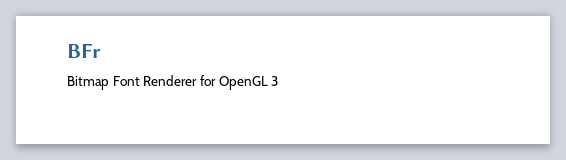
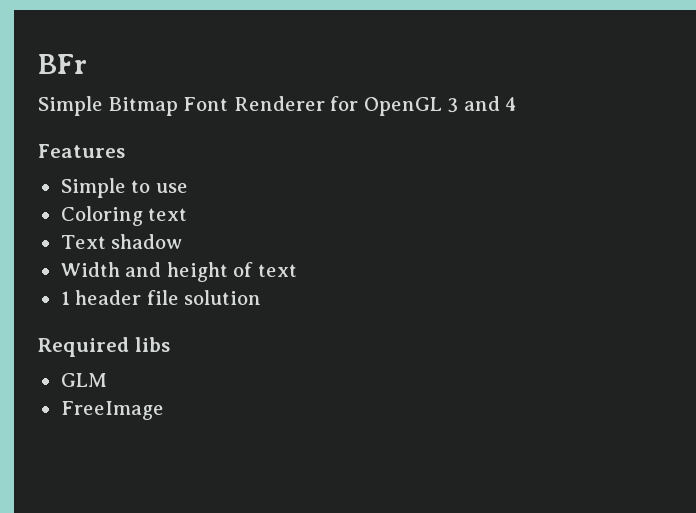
(101, 50) none -> [38,96,103,116] Simple
(279, 81) none -> [463,96,518,111] [38,144,125,158] [60,178,188,198] [60,206,188,226] [60,234,183,249] [60,262,297,282] [60,290,262,305] [38,337,170,357] [60,373,107,387] [60,401,164,420] and 4 // Features // Simple to use // Coloring text // Text shadow // Width and height of text // 1 header file solution // Required libs // GLM // FreeImage

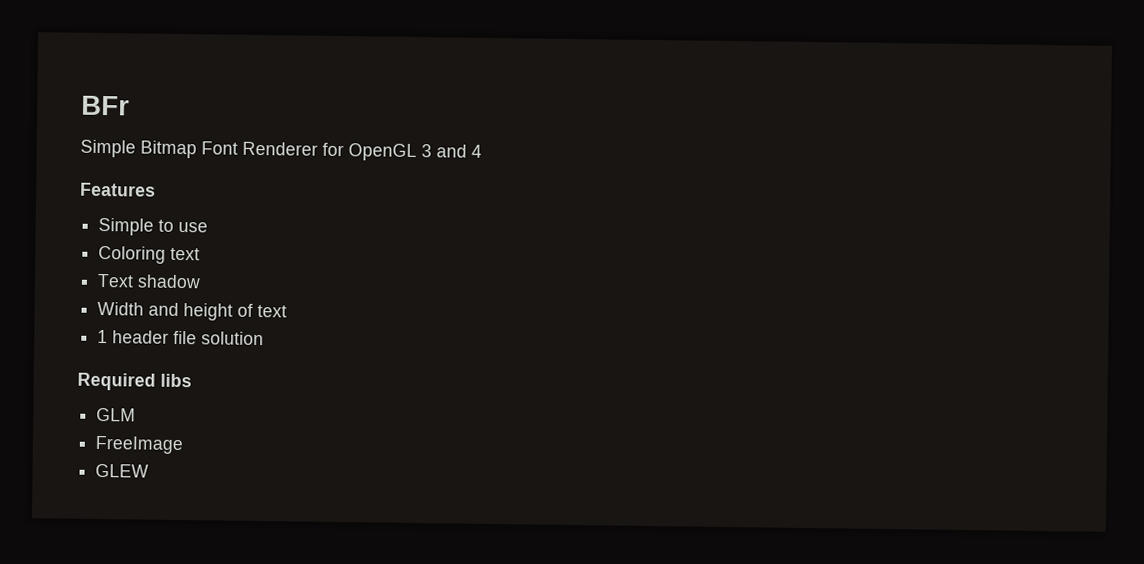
(164, 410) none -> [95,463,150,478] // GLEW

